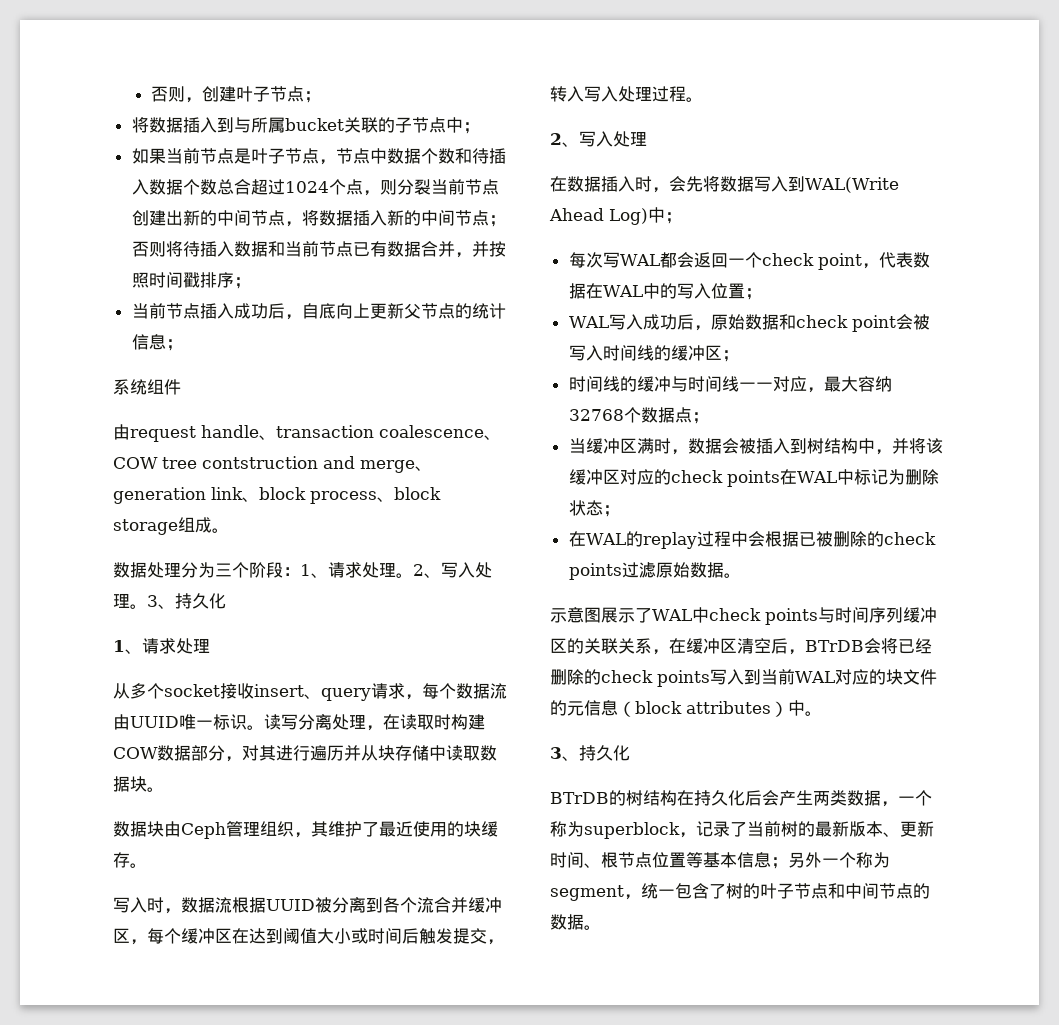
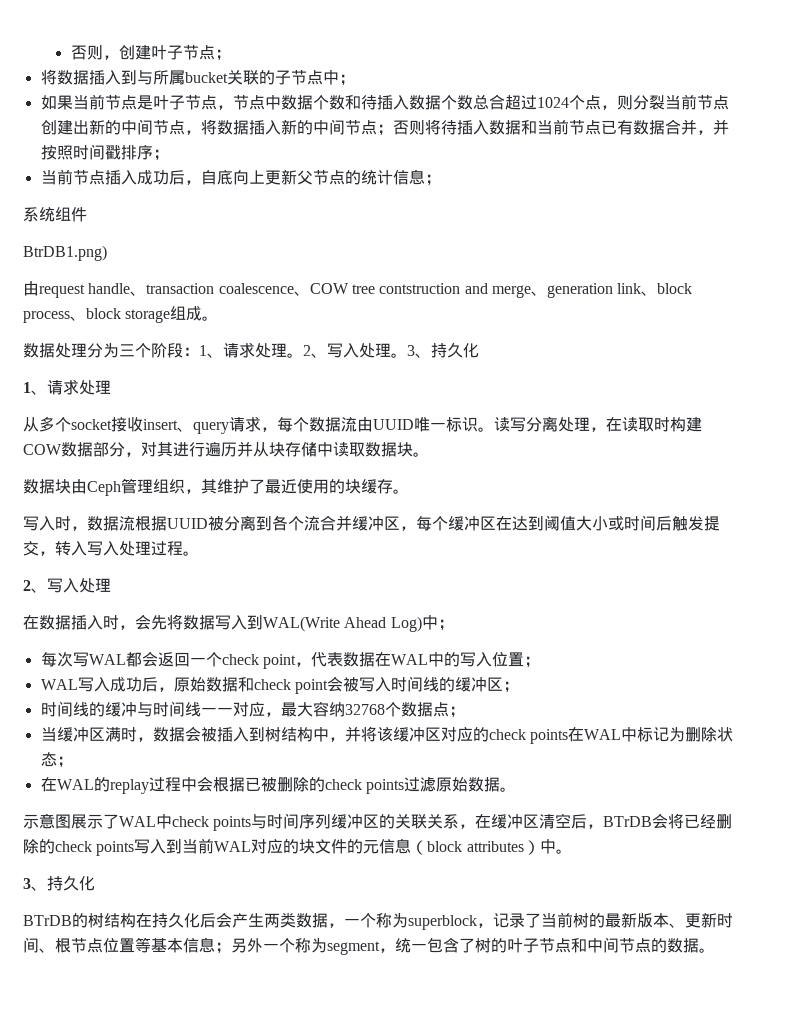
(181, 387) none -> [23,245,107,261] // BtrDB1.png)

